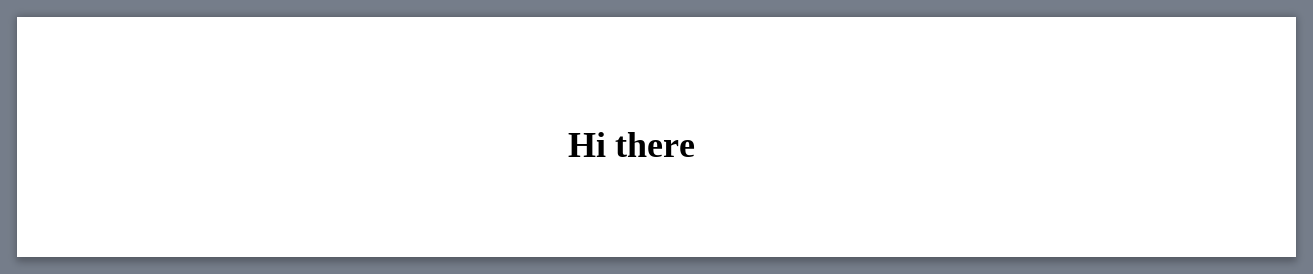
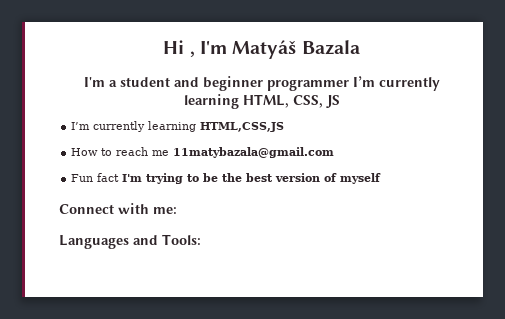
[615,132,696,157] there -> [189,40,360,59] [83,76,440,91] [183,94,340,109] [71,121,285,132] [71,147,335,158] [71,173,382,184] [59,203,177,214] [59,234,201,249] , I'm Matyáš Bazala // I'm a student and beginner programmer I’m currently learning HTML, CSS, JS // I’m currently learning HTML,CSS,JS // How to reach me 11matybazala@gmail.com // Fun fact I'm trying to be the best version of myself // Connect with me: // Languages and Tools:

